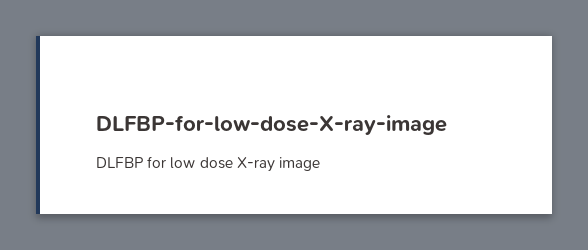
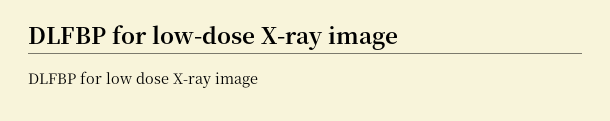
[96,115,447,135] DLFBP-for-low-dose-X-ray-image -> [28,25,399,50] DLFBP for low-dose X-ray image

